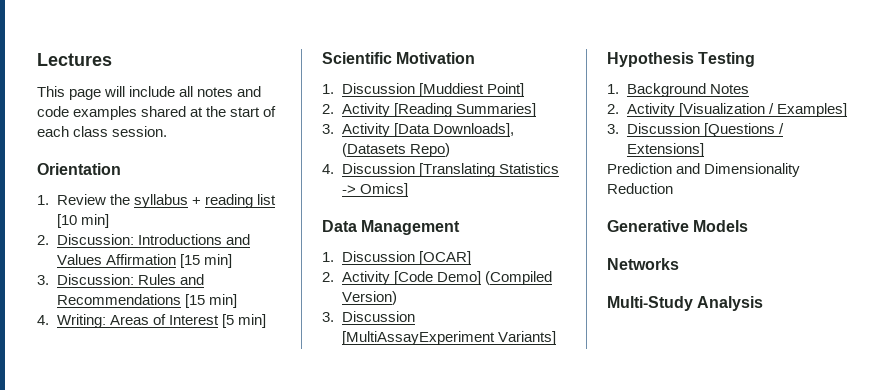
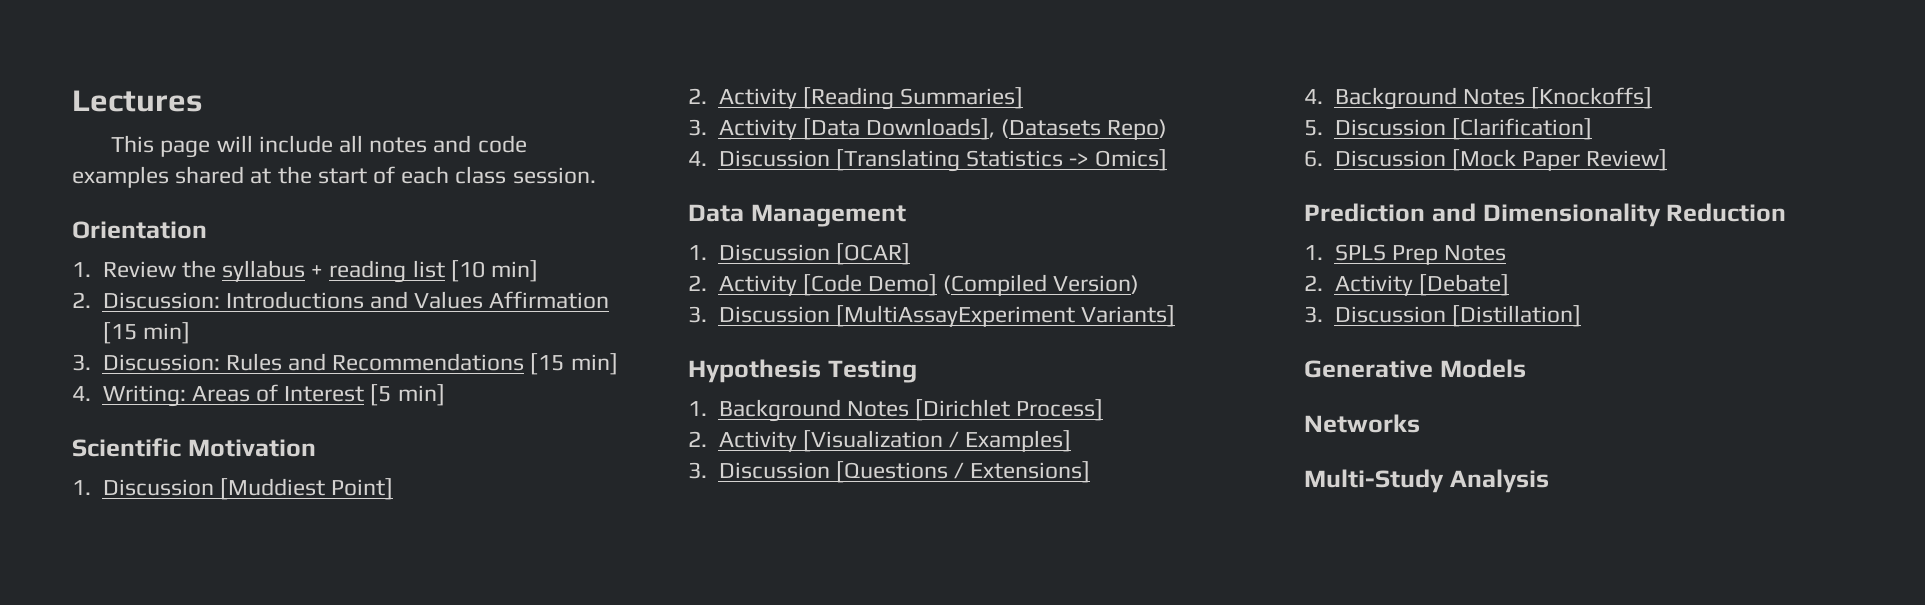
(749, 89) none -> [914,399,1104,421] [Dirichlet Process]
[607,163,801,177] [607,183,673,194] Prediction and Dimensionality Reduction -> [1304,87,1652,110] [1304,118,1592,140] [1304,149,1668,171] [1304,203,1787,227] [1304,244,1506,265] [1304,274,1509,296] [1304,305,1581,327] 4. Background Notes [Knockoffs] // 5. Discussion [Clarification] // 6. Discussion [Mock Paper Review] // Prediction and Dimensionality Reduction // 1. SPLS Prep Notes // 2. Activity [Debate] // 3. Discussion [Distillation]

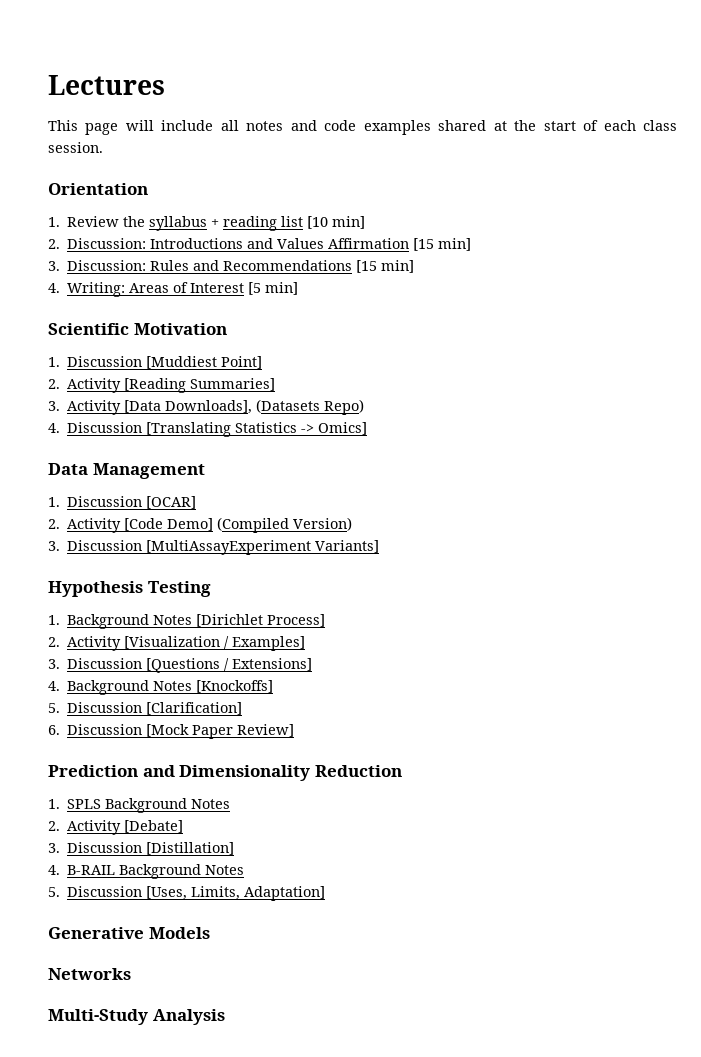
[1391,245,1438,265] Prep -> [105,798,188,813] Background
(1581, 316) none -> [48,864,245,879] [48,886,326,901] // 4. B-RAIL Background Notes // 5. Discussion [Uses, Limits, Adaptation]

